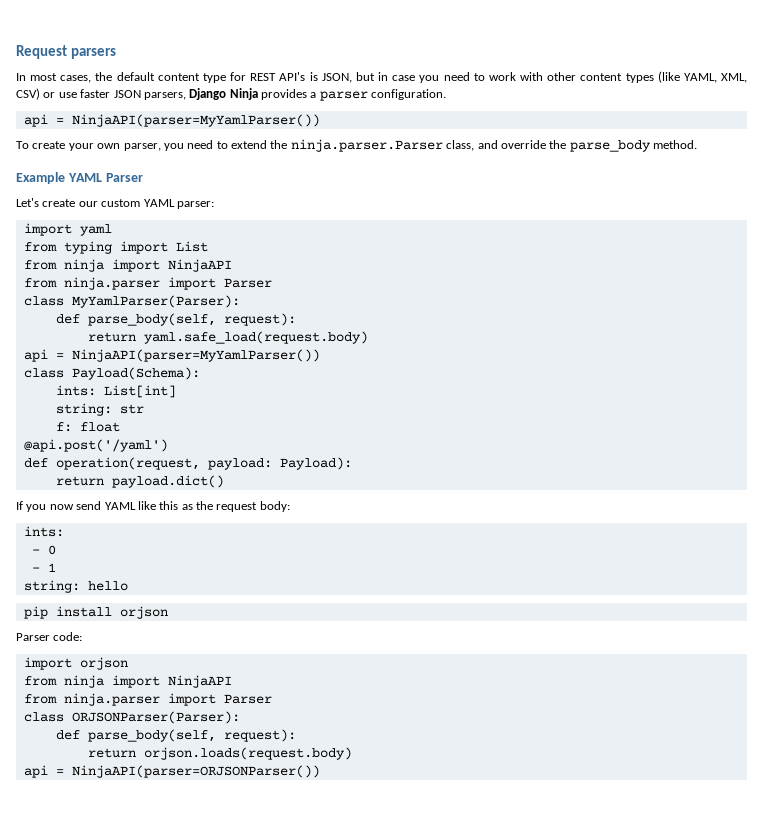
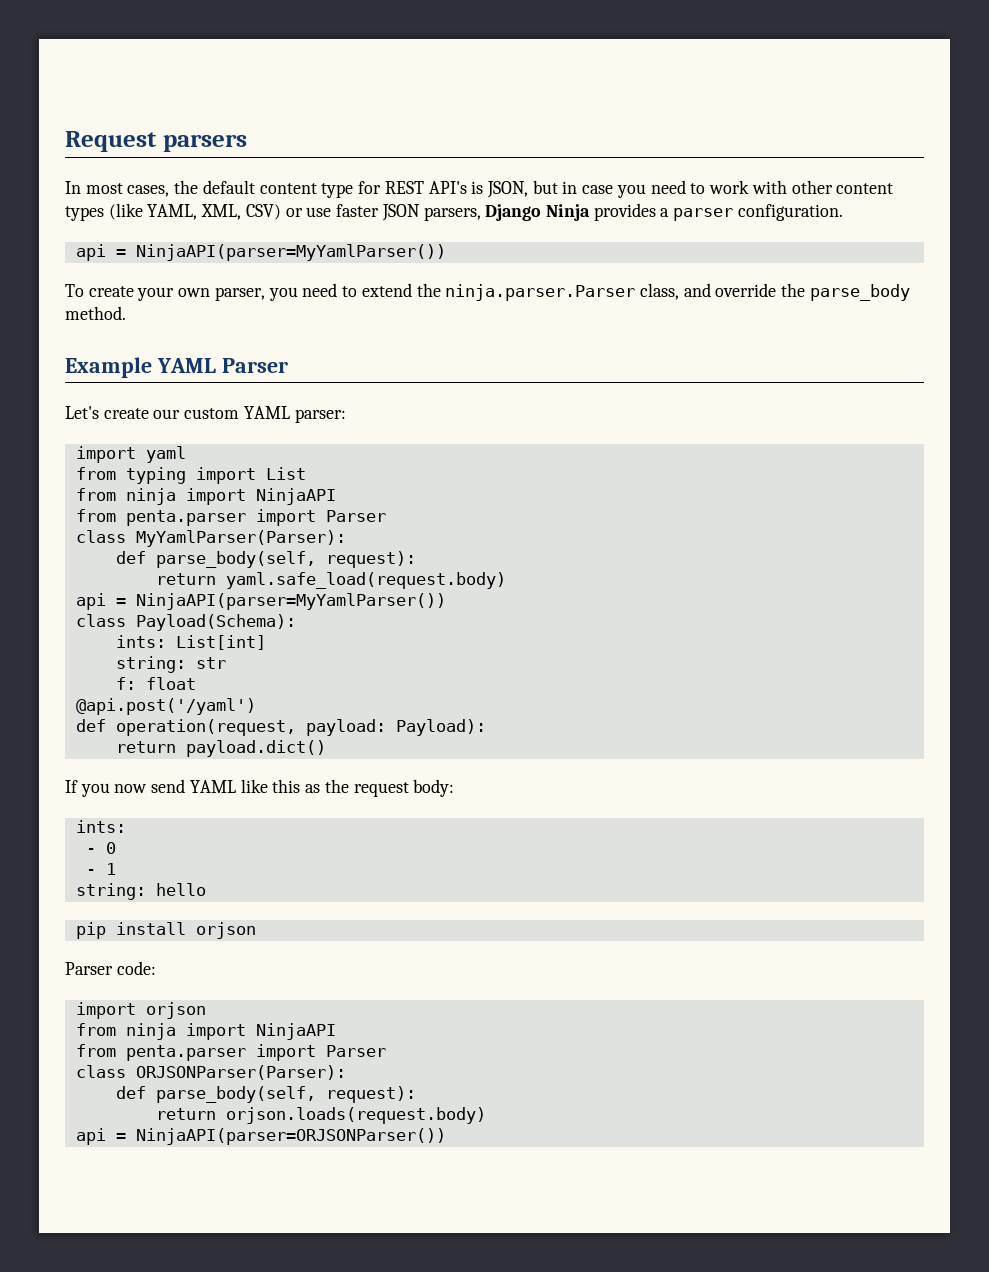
[63,277,160,290] ninja.parser -> [125,510,246,526] penta.parser
[63,693,160,706] ninja.parser -> [125,1045,246,1061] penta.parser

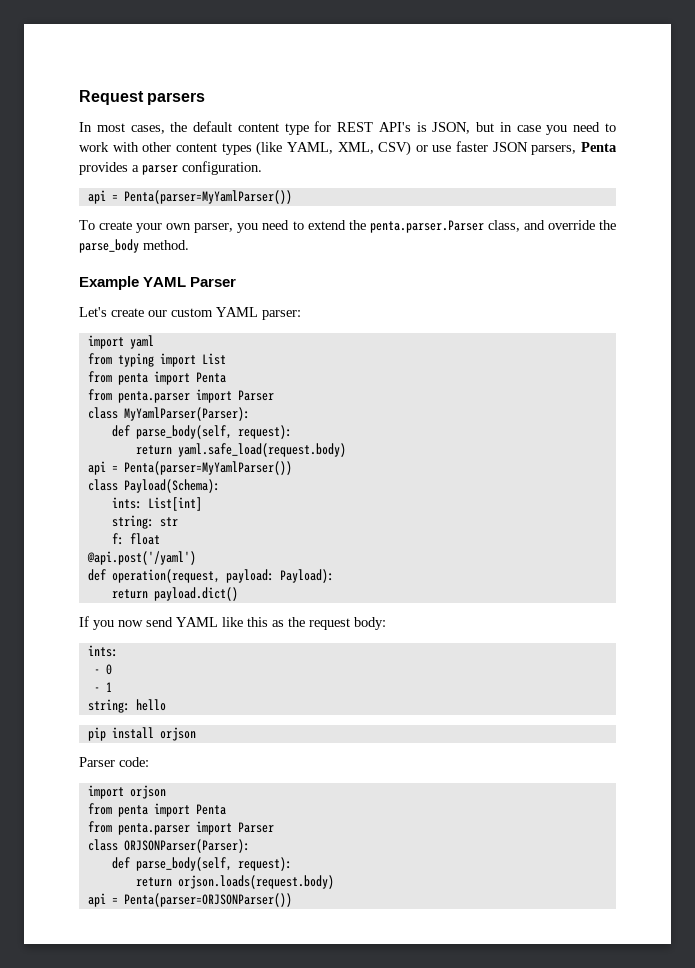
[485,204,590,221] Django Ninja -> [581,142,618,152] Penta
[135,244,446,261] NinjaAPI(parser=MyYamlParser()) -> [123,190,292,204] Penta(parser=MyYamlParser())
[445,284,636,301] ninja.parser.Parser -> [369,220,484,233] penta.parser.Parser
[125,488,336,505] ninja import NinjaAPI -> [117,371,226,385] penta import Penta
[135,593,446,610] NinjaAPI(parser=MyYamlParser()) -> [123,461,292,475] Penta(parser=MyYamlParser())
[125,1023,336,1040] ninja import NinjaAPI -> [117,803,226,817] penta import Penta
[135,1128,446,1145] NinjaAPI(parser=ORJSONParser()) -> [123,893,292,907] Penta(parser=ORJSONParser())

